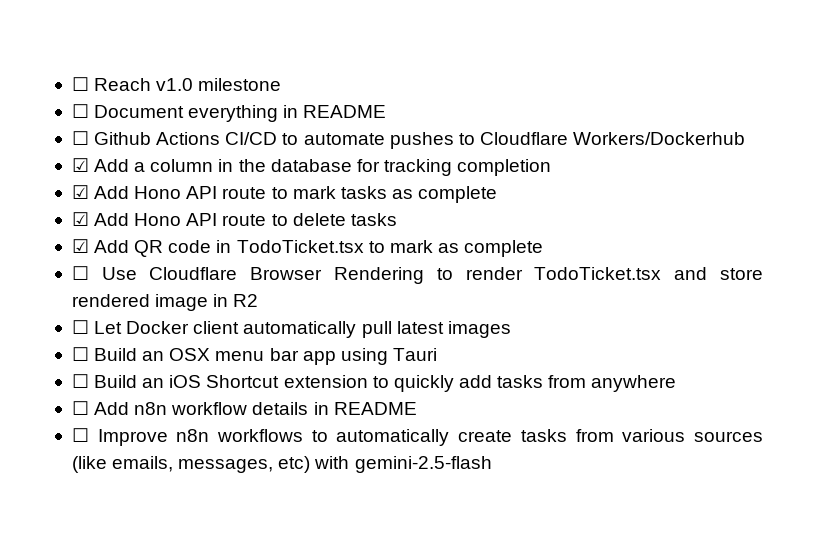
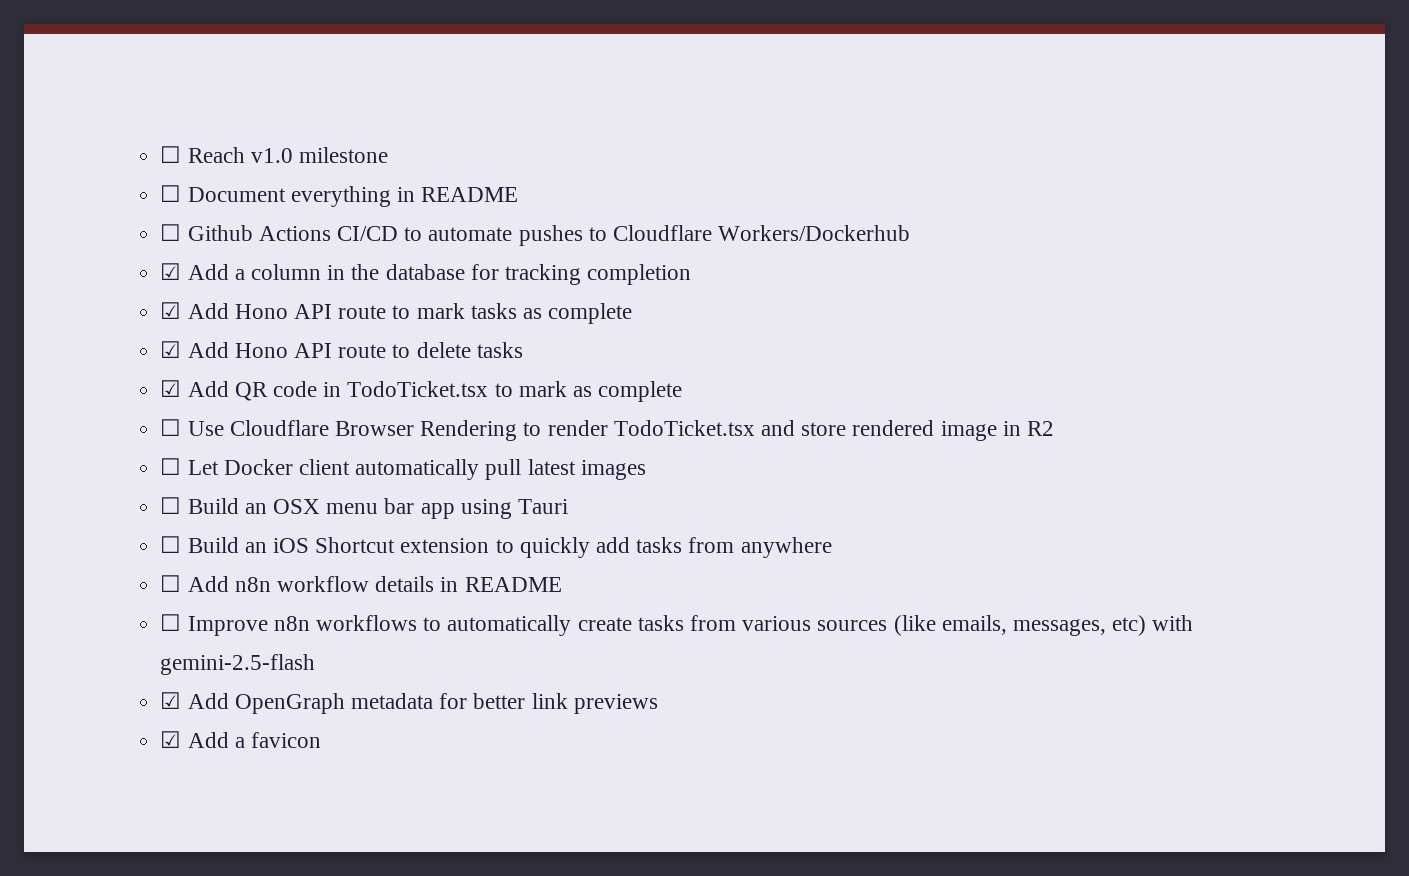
(492, 464) none -> [160,692,658,714] [160,731,321,748] // ☑ Add OpenGraph metadata for better link previews // ☑ Add a favicon

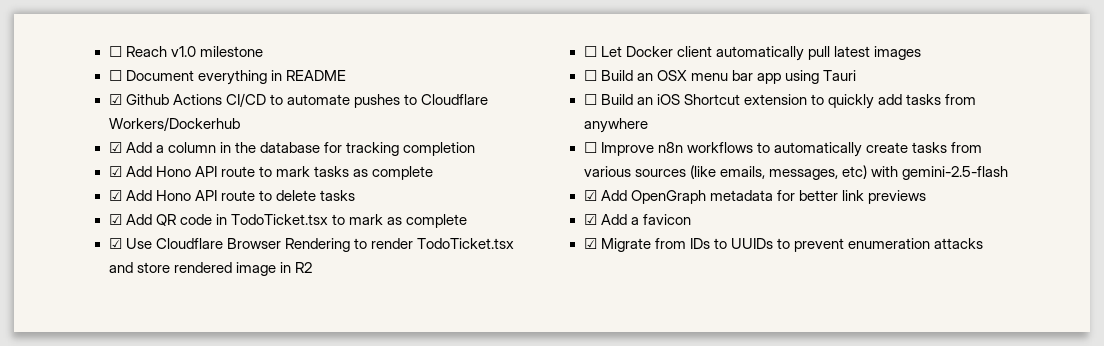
[160,224,182,241] ☐ -> [108,94,122,105] ☑
[160,419,182,436] ☐ -> [108,238,122,249] ☑
[160,575,562,592] // ☐ Add n8n workflow details in README -> (648, 125) none
(321, 740) none -> [583,238,983,252] // ☑ Migrate from IDs to UUIDs to prevent enumeration attacks

